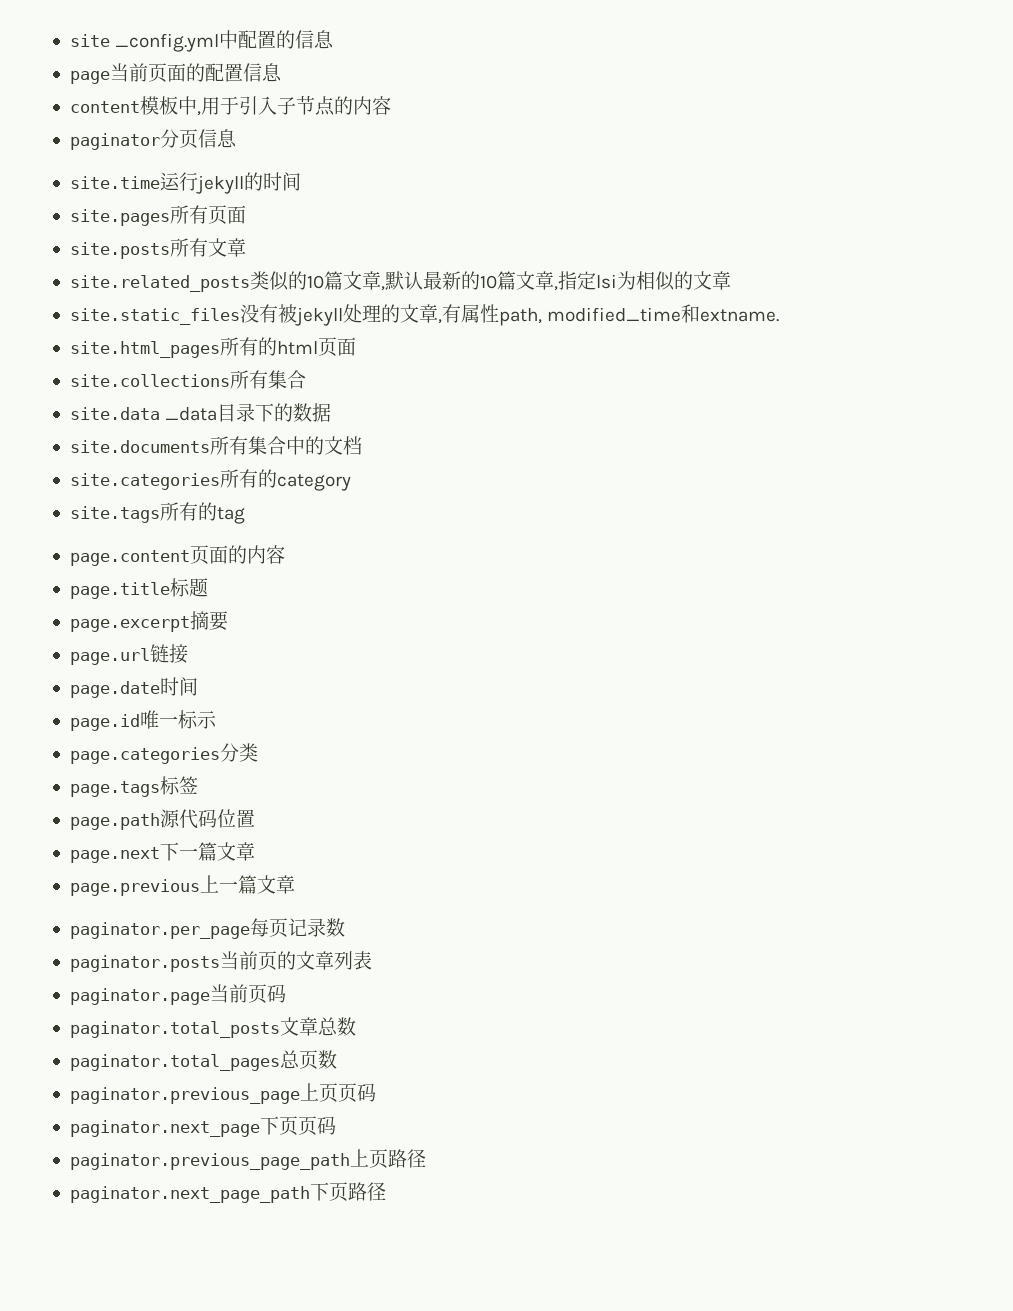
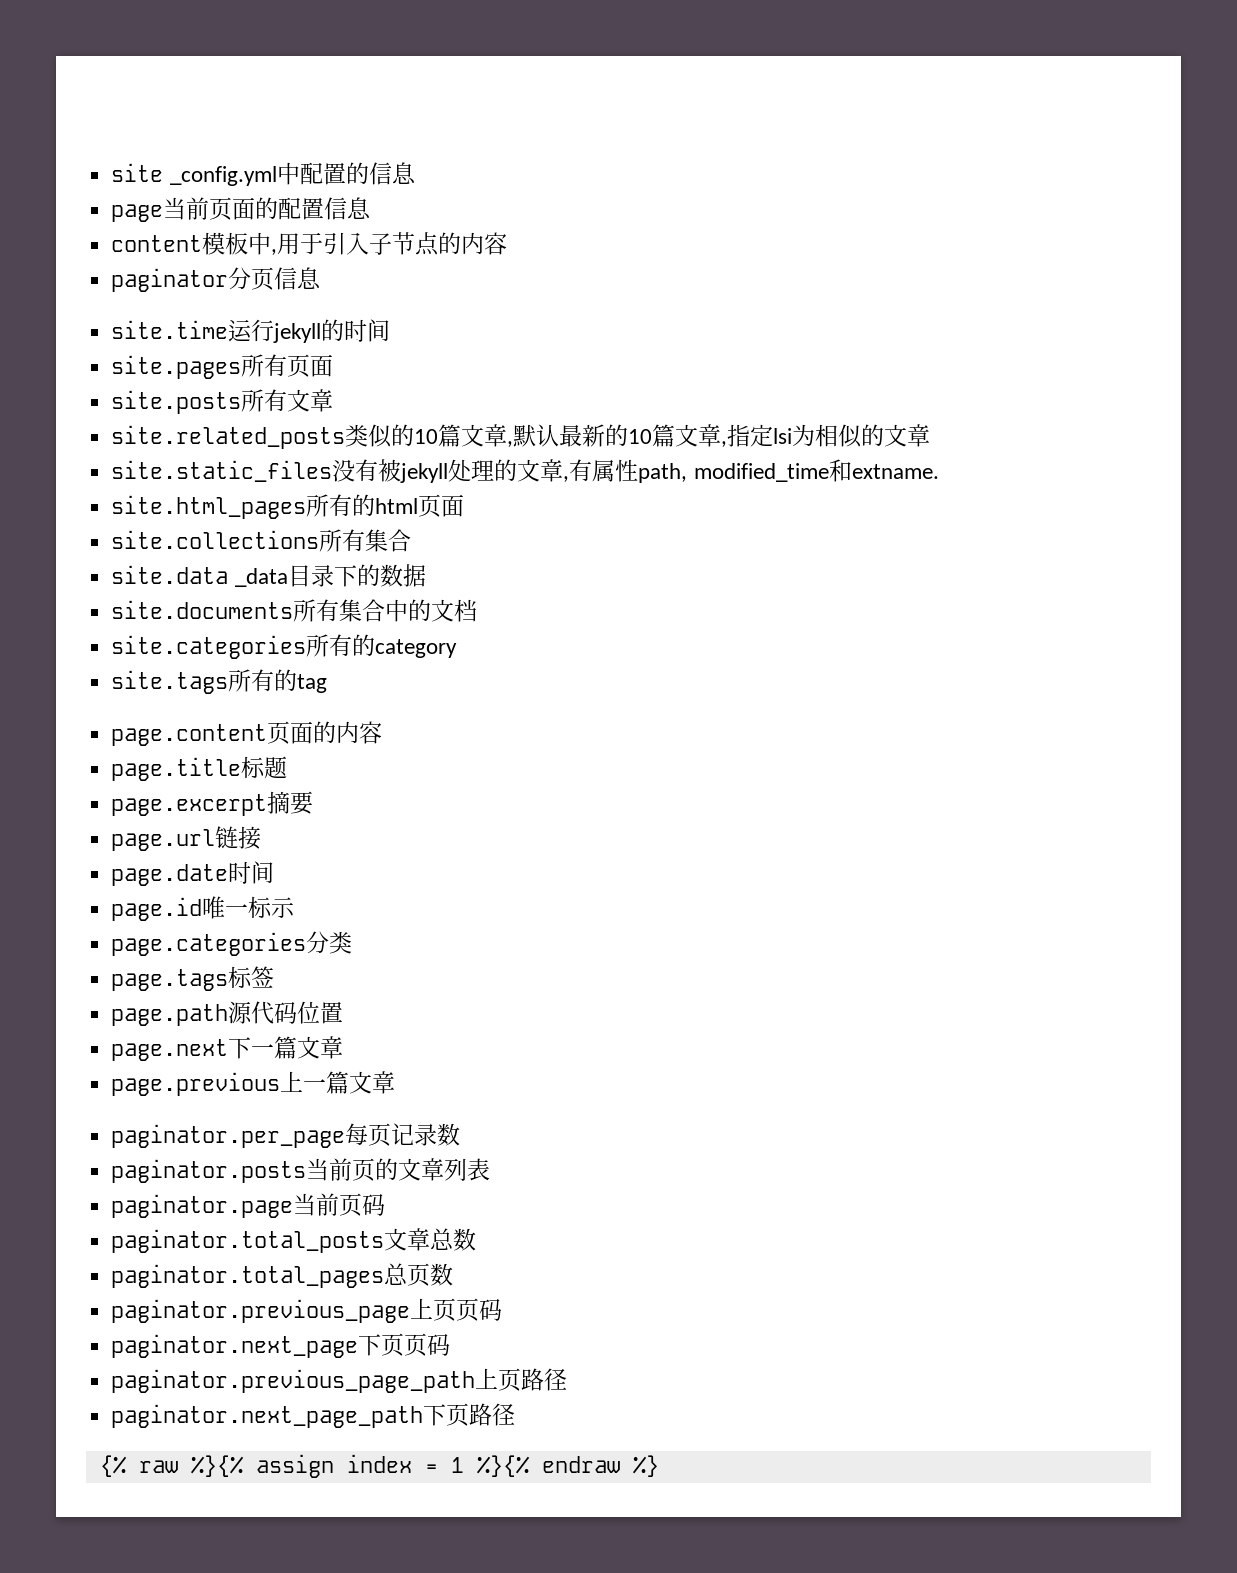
(386, 1191) none -> [99,1454,659,1478] // {% raw %}{% assign index = 1 %}{% endraw %}

